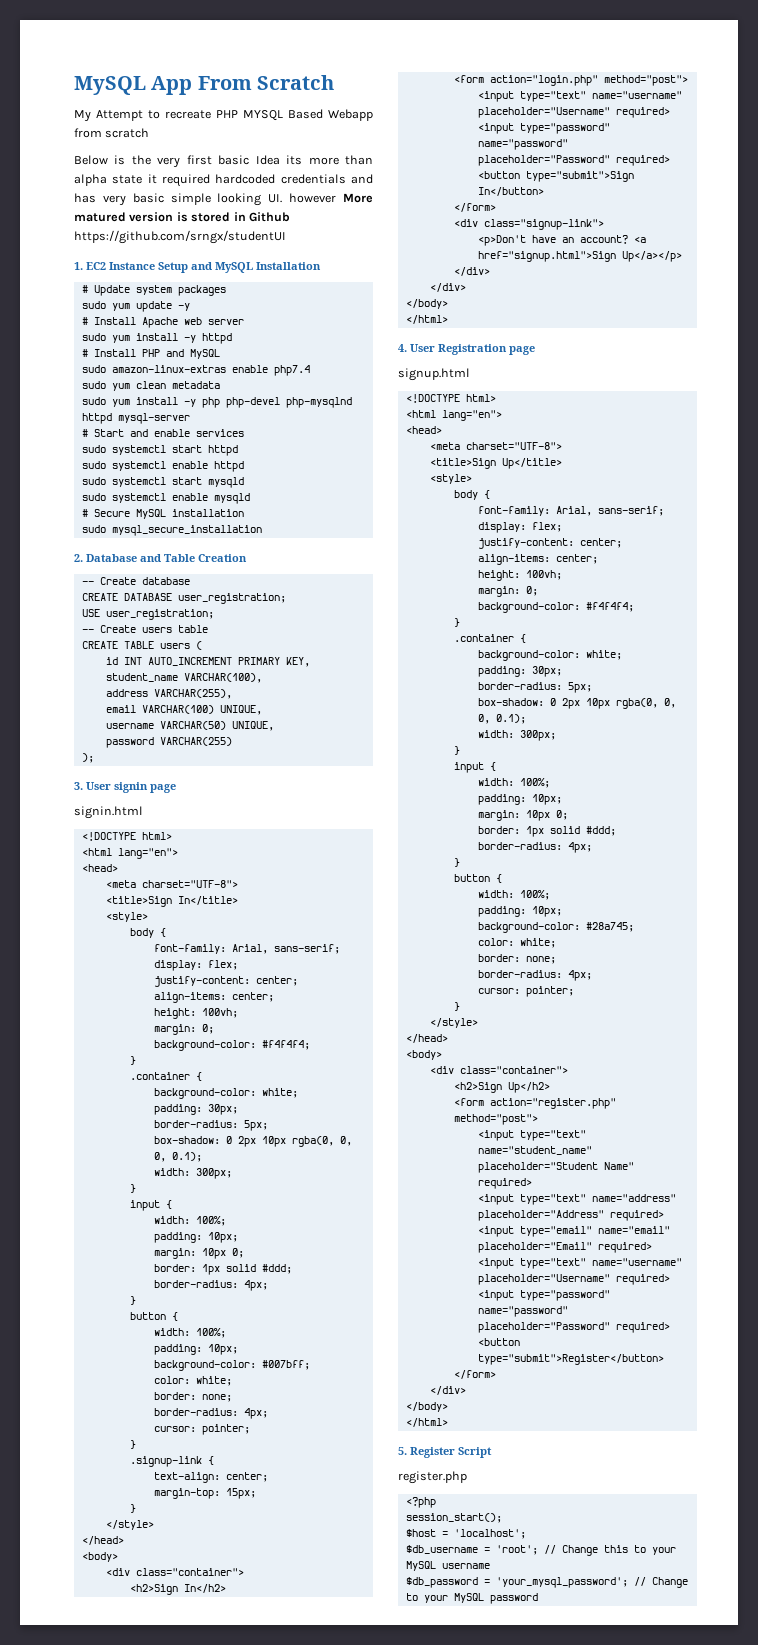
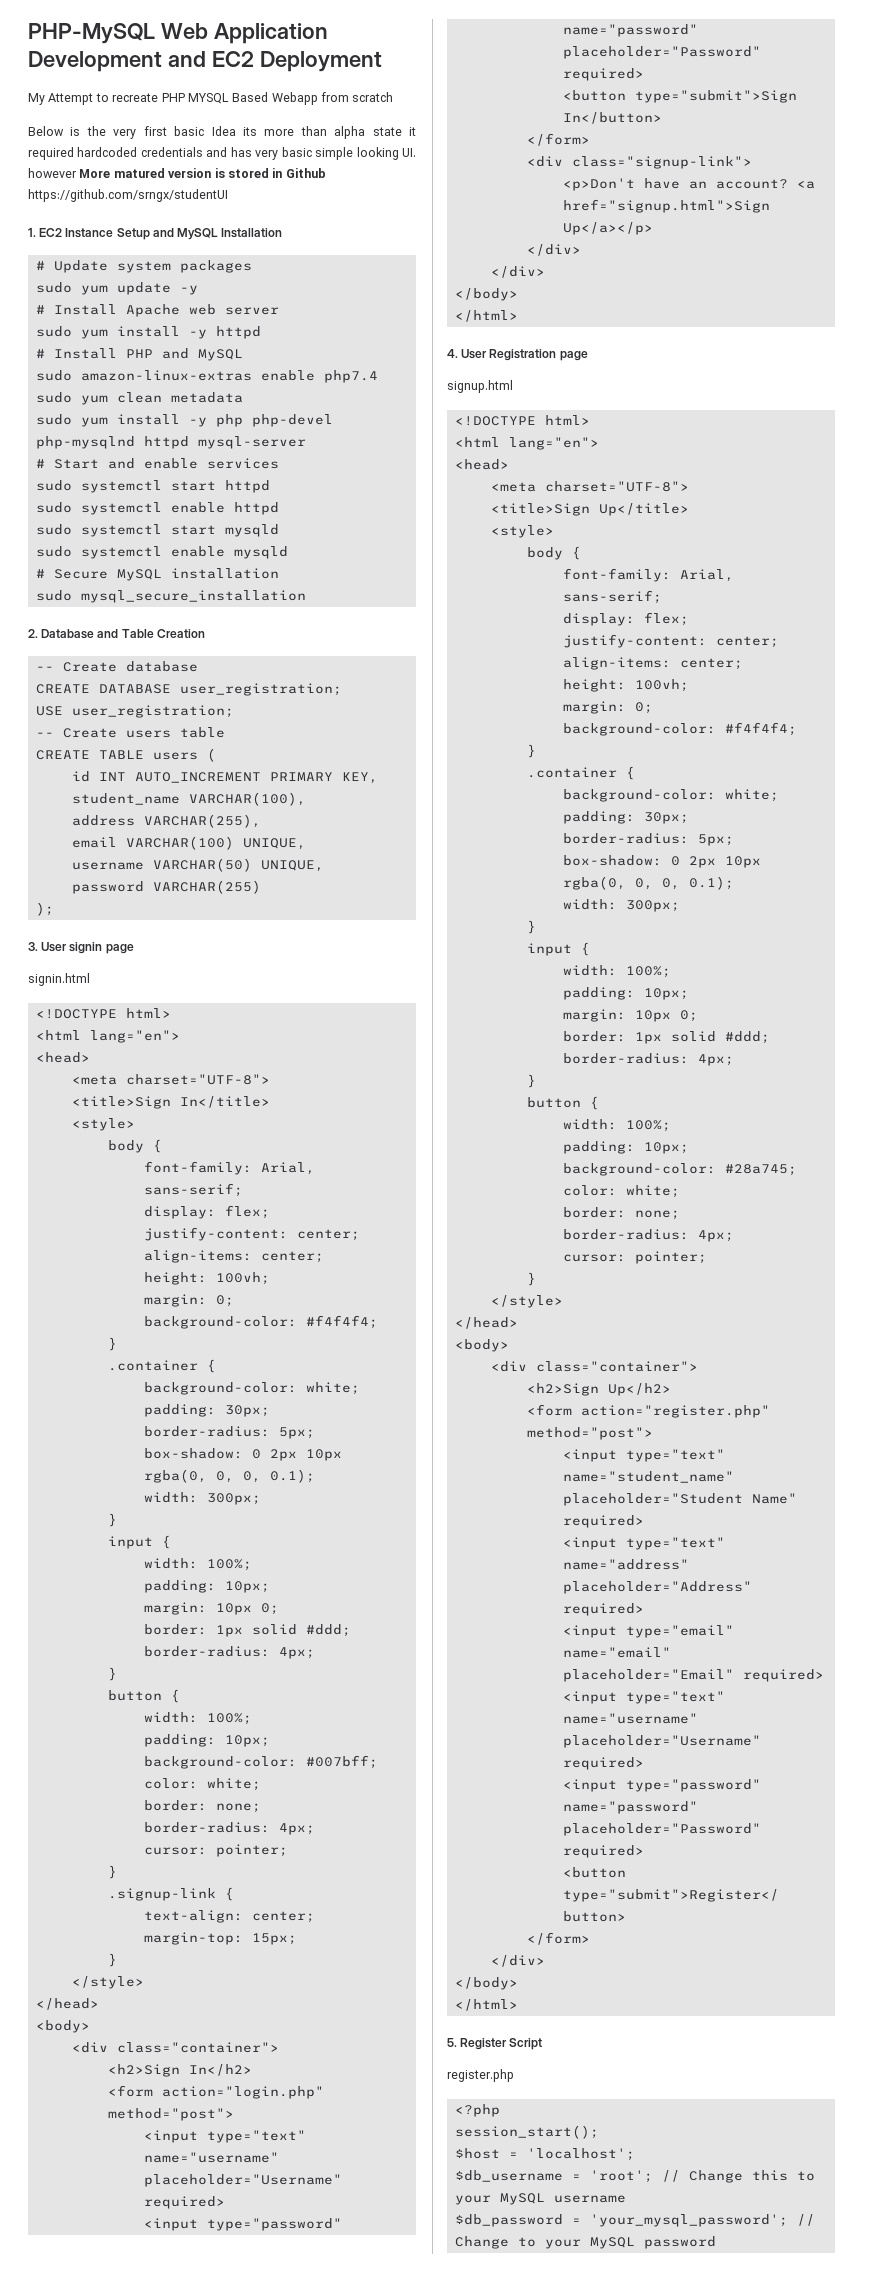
[74,75,335,95] MySQL App From Scratch -> [28,23,328,44] [28,51,382,72] PHP-MySQL Web Application Development and EC2 Deployment

